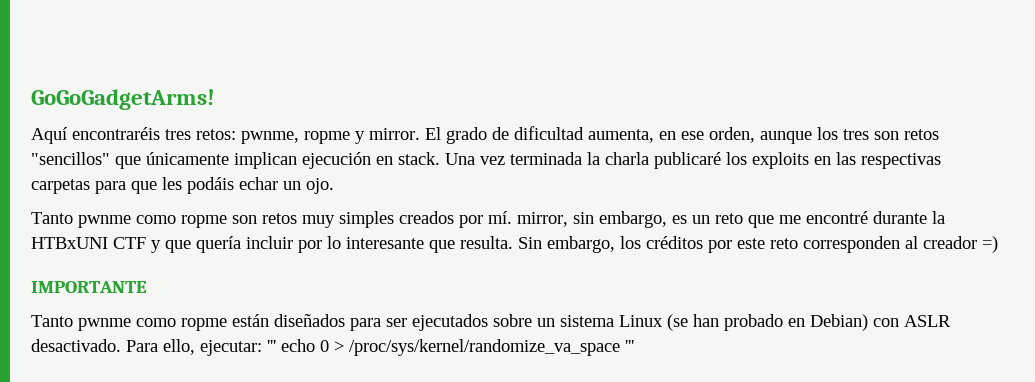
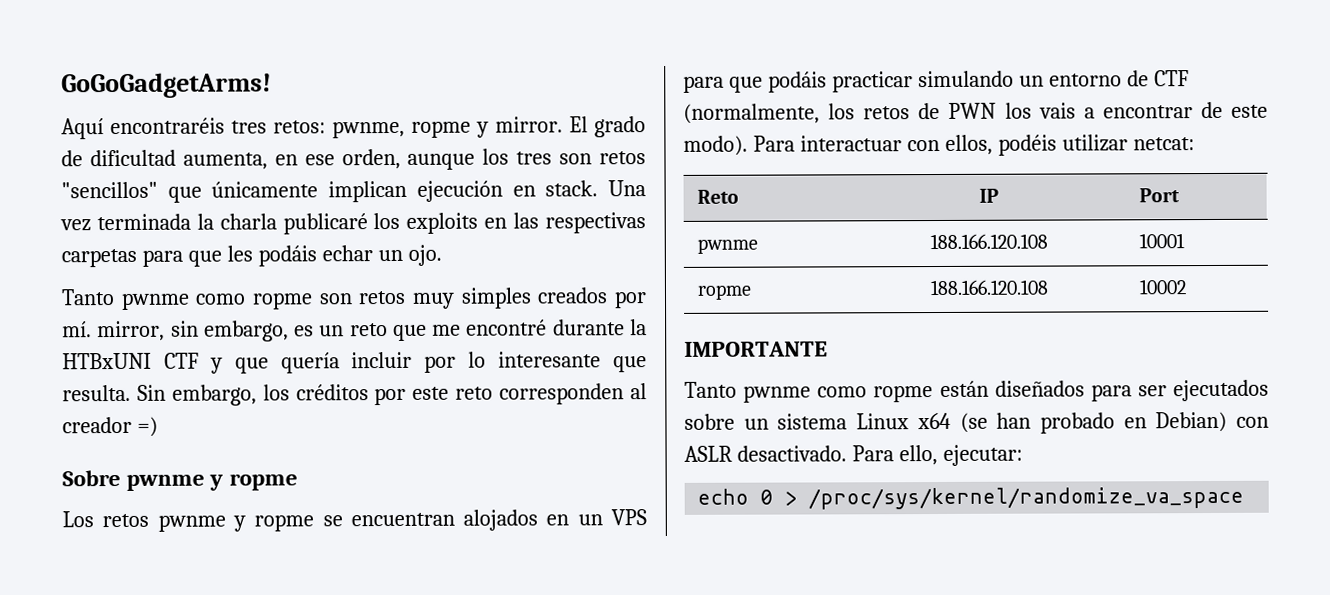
(998, 244) none -> [62,469,298,491] [62,509,647,532] [683,70,1189,93] [683,101,1268,124] [683,134,1195,156] [696,189,739,204] [978,188,999,203] [1138,188,1180,203] [696,238,758,254] [929,233,1048,250] [1138,233,1185,249] [696,284,752,300] [929,279,1048,296] [1138,279,1186,295] // Sobre pwnme y ropme // Los retos pwnme y ropme se encuentran alojados en un VPS para que podáis practicar simulando un entorno de CTF (normalmente, los retos de PWN los vais a encontrar de este modo). Para interactuar con ellos, podéis utilizar netcat: // Reto | IP | Port // pwnme | 188.166.120.108 | 10001 // ropme | 188.166.120.108 | 10002
(663, 321) none -> [916,412,951,430] x64
[267,340,276,352] ''' -> (1023, 455) //
[625,340,634,352] ''' -> (1245, 498) none

